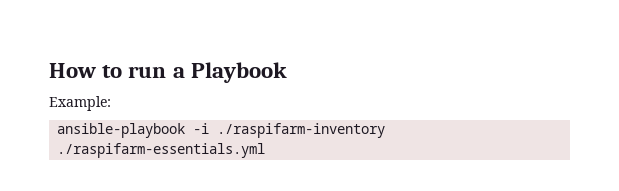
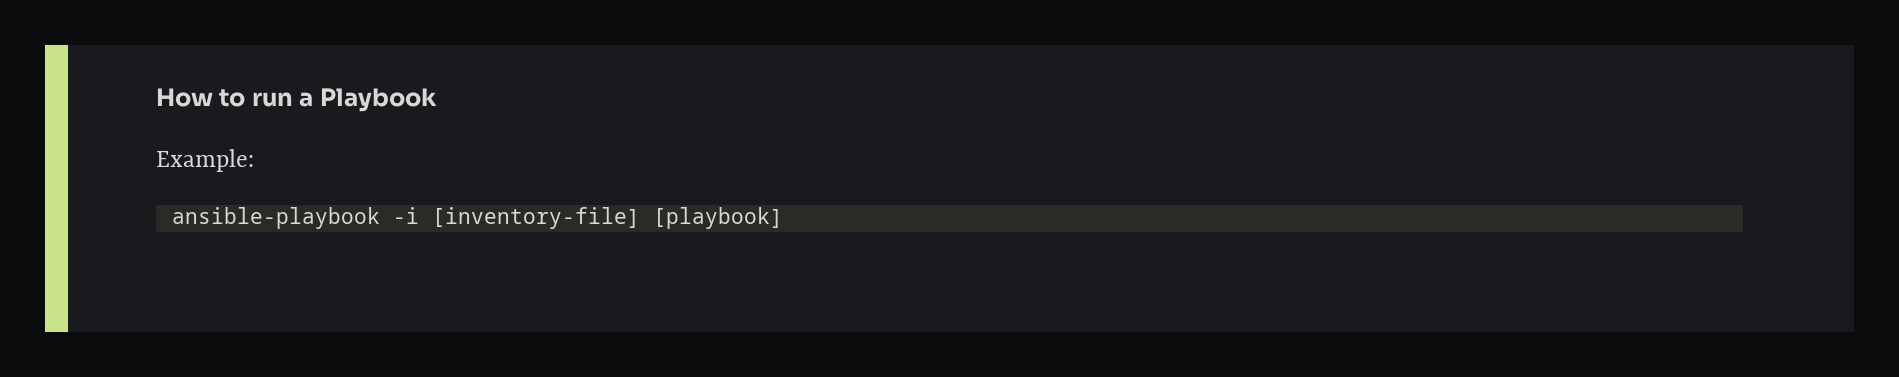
[217,123,386,138] [57,143,266,158] ./raspifarm-inventory ./raspifarm-essentials.yml -> [431,207,783,229] [inventory-file] [playbook]

